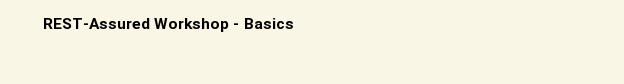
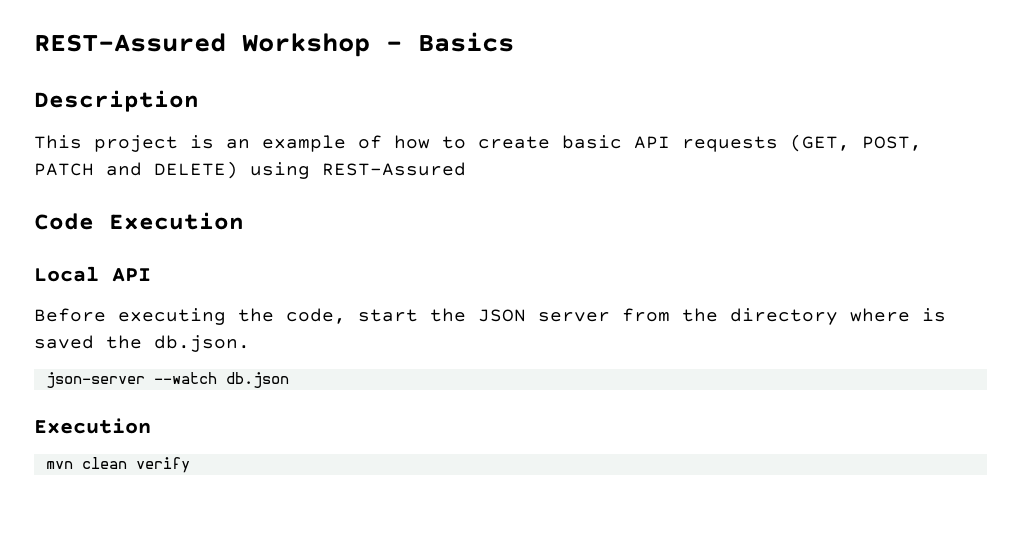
(294, 23) none -> [34,90,199,112] [34,134,922,152] [34,161,466,179] [34,212,244,230] [34,266,151,282] [34,308,946,325] [34,335,250,352] [45,372,289,388] [34,418,151,434] [45,457,190,473] // Description // This project is an example of how to create basic API requests (GET, POST, PATCH and DELETE) using REST-Assured // Code Execution // Local API // Before executing the code, start the JSON server from the directory where is saved the db.json. // json-server --watch db.json // Execution // mvn clean verify

